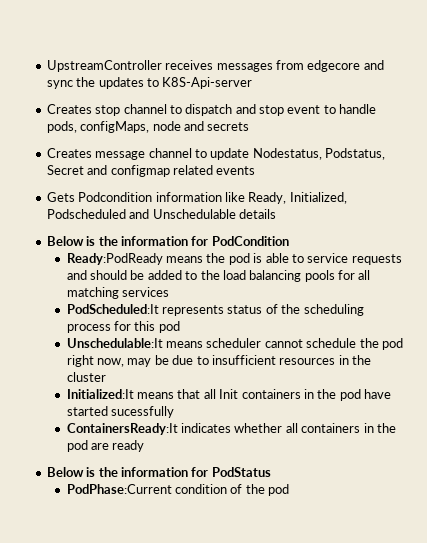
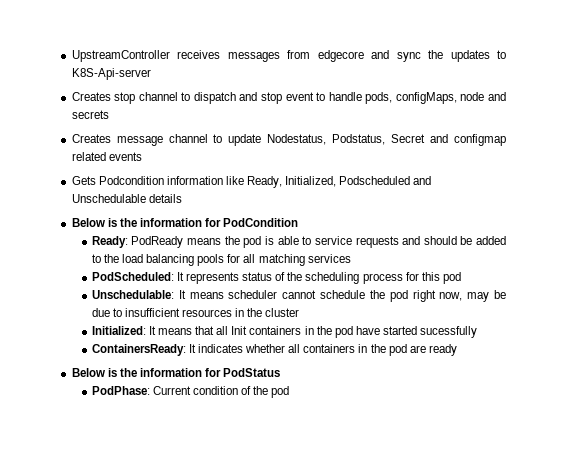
[66,253,163,265] Ready:PodReady -> [91,236,184,248] Ready: PodReady
[66,304,159,314] PodScheduled:It -> [91,272,184,281] PodScheduled: It
[66,338,163,348] Unschedulable:It -> [91,290,186,299] Unschedulable: It
[66,389,134,399] Initialized:It -> [91,326,156,335] Initialized: It
[66,423,178,435] ContainersReady:It -> [91,344,196,356] ContainersReady: It
[66,484,172,494] PodPhase:Current -> [91,386,191,395] PodPhase: Current

